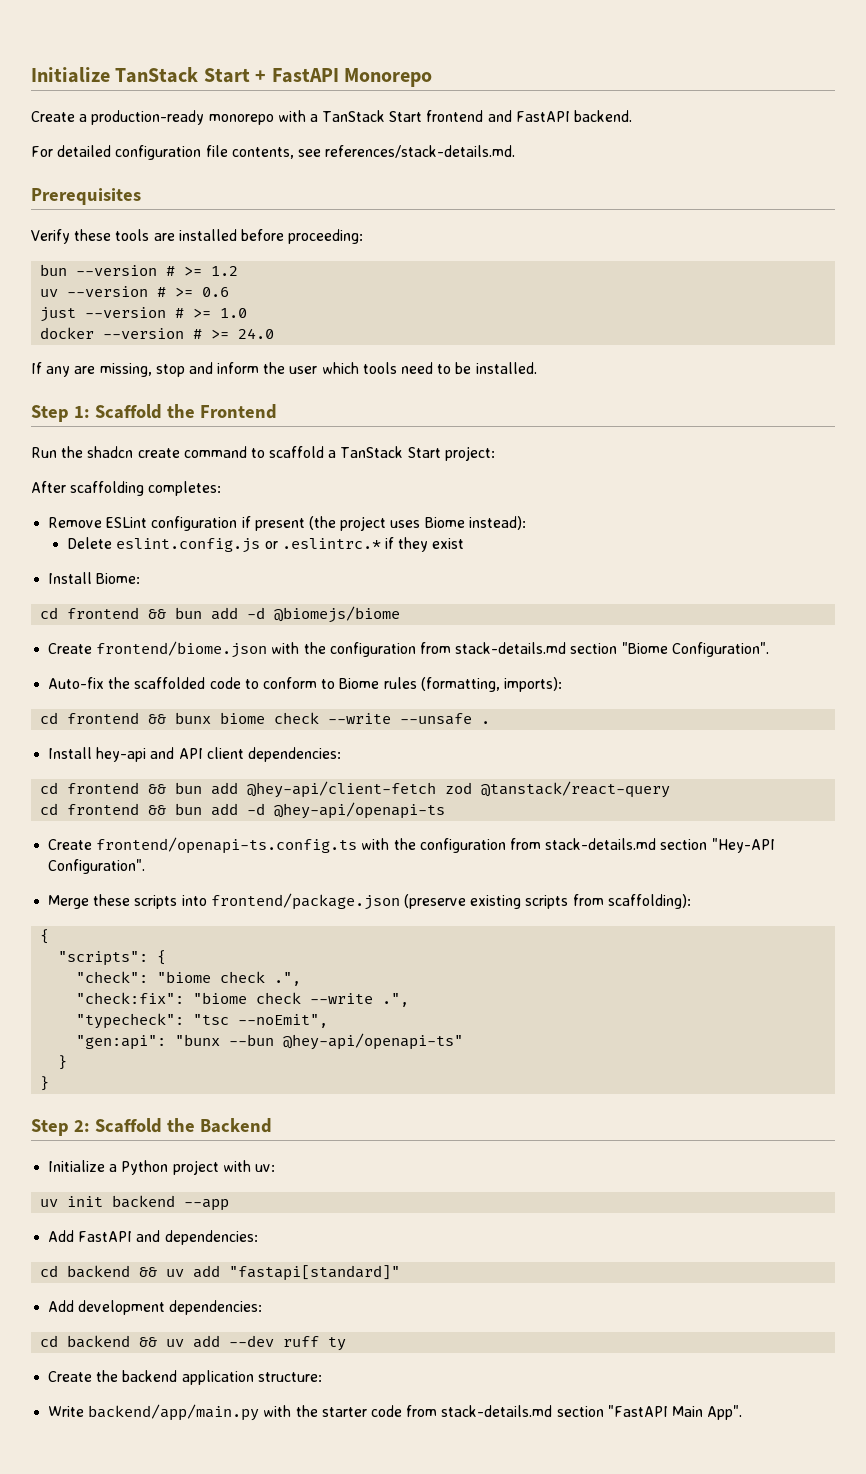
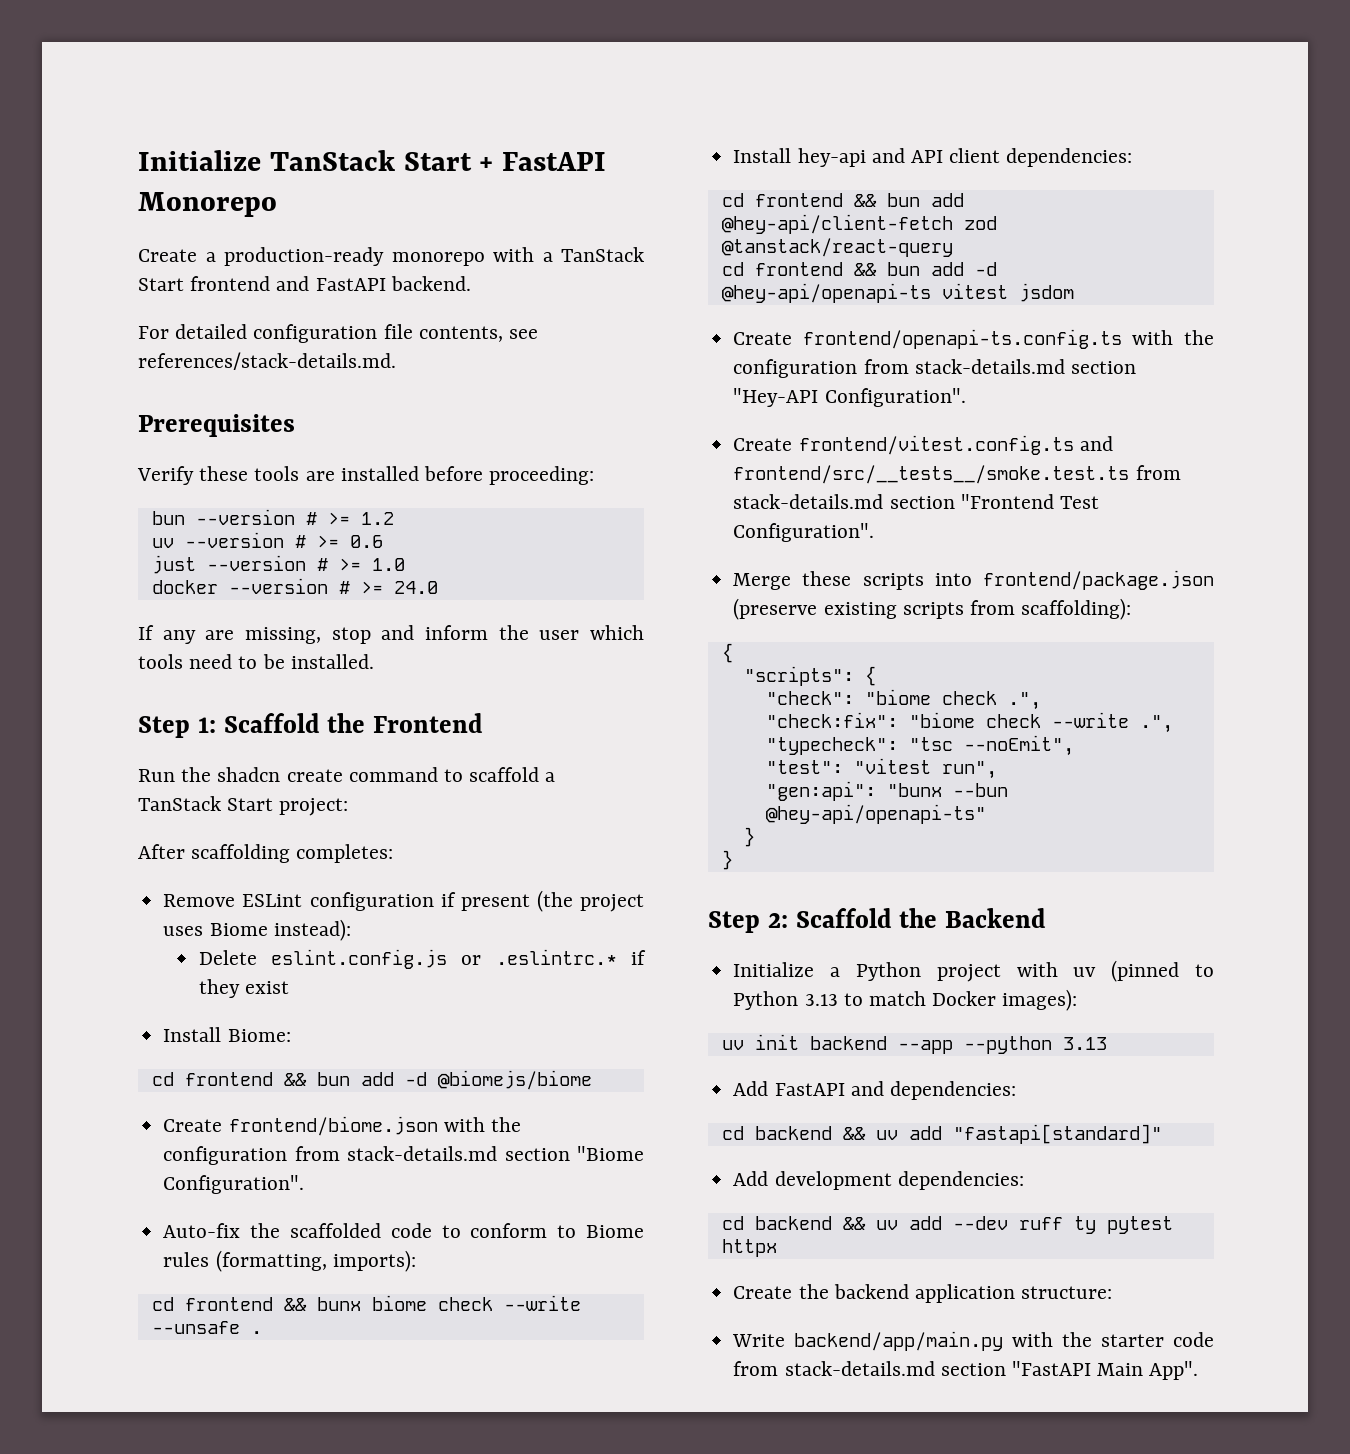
(446, 810) none -> [941,283,1074,302] vitest jsdom
(146, 866) none -> [733,435,1113,455] [733,465,1181,484] [733,494,1099,509] [733,523,875,542] // Create frontend/vitest.config.ts and frontend/src/__tests__/smoke.test.ts from stack-details.md section "Frontend Test Configuration".
(329, 1021) none -> [765,758,997,779] // "test": "vitest run",
[254,1164,275,1172] uv: -> [1073,960,1214,982] [733,989,1078,1011] uv (pinned to Python 3.13 to match Docker images):
(230, 1205) none -> [963,1036,1107,1054] --python 3.13
(347, 1344) none -> [1106,1216,1173,1234] [721,1239,777,1257] pytest httpx

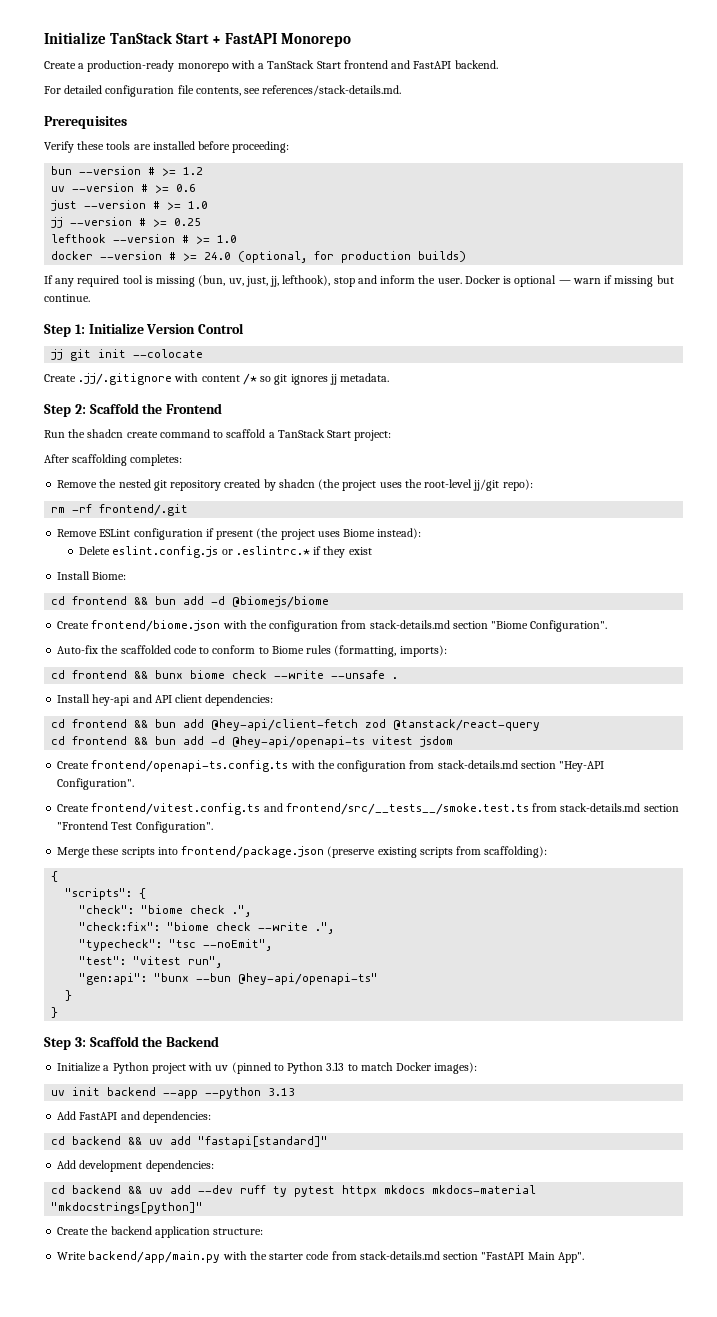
(405, 564) none -> [51,217,202,228] [51,234,238,244] // jj --version # >= 0.25 // lefthook --version # >= 1.0
[138,625,644,644] [138,654,374,669] [138,716,216,738] // If any are missing, stop and inform the user which tools need to be installed. // Step 1: -> [238,251,467,263] [44,275,674,287] [44,294,90,302] [44,323,245,337] [51,349,204,361] [44,373,390,385] [44,404,86,417] (optional, for production builds) // If any required tool is missing (bun, uv, just, jj, lefthook), stop and inform the user. Docker is optional — warn if missing but continue. // Step 1: Initialize Version Control // jj git init --colocate // Create .jj/.gitignore with content /* so git ignores jj metadata. // Step 2:
(394, 853) none -> [57,479,533,491] [51,504,189,516] // Remove the nested git repository created by shadcn (the project uses the root-level jj/git repo): // rm -rf frontend/.git
[767,913,788,928] 2: -> [74,1037,86,1047] 3:
(777, 1248) none -> [384,1185,537,1194] [51,1202,204,1214] mkdocs mkdocs-material "mkdocstrings[python]"

